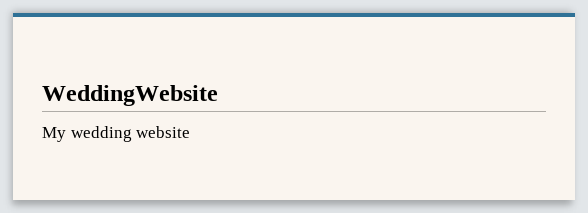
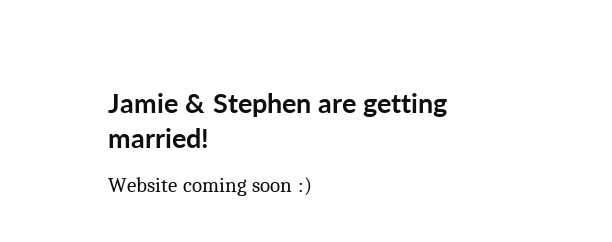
[42,85,218,106] [42,126,191,142] WeddingWebsite // My wedding website -> [108,93,448,117] [108,128,209,148] [108,177,312,196] Jamie & Stephen are getting married! // Website coming soon :)

